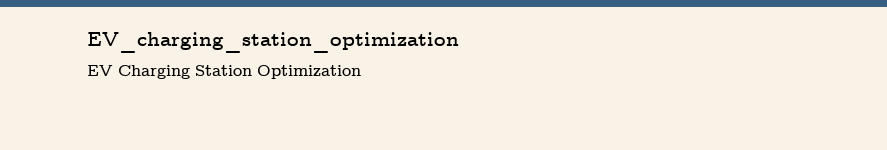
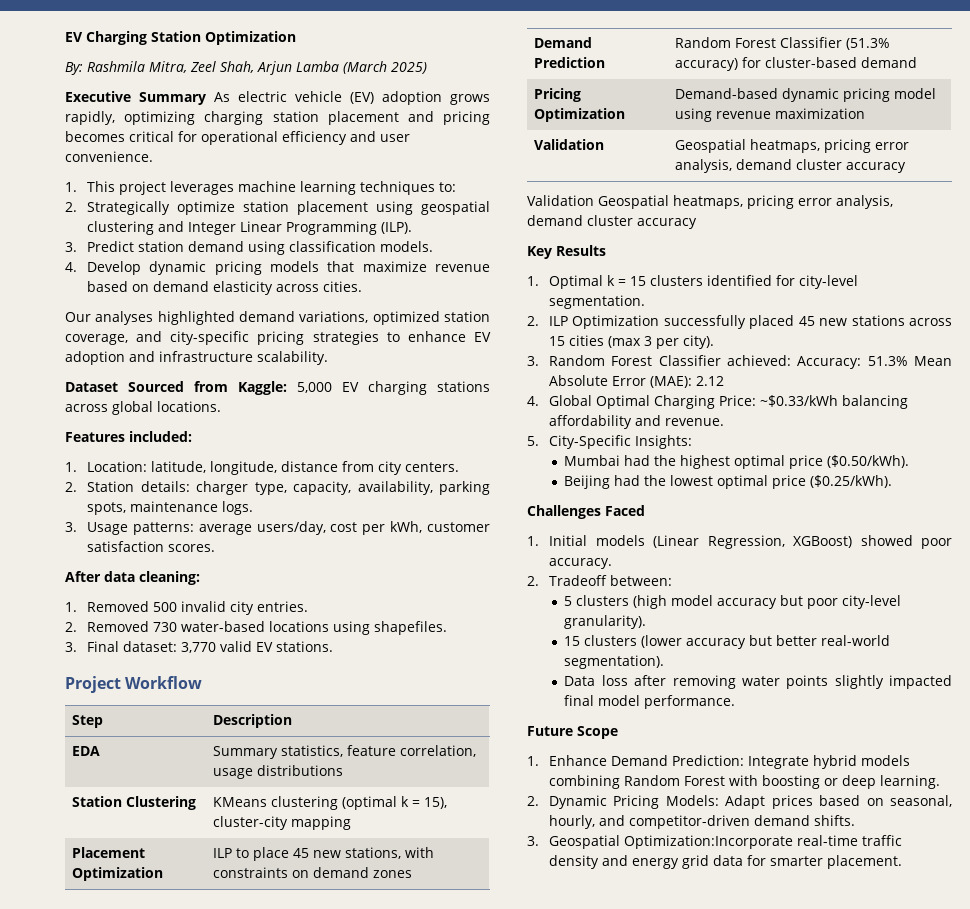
[87,32,459,53] EV_charging_station_optimization // -> (65, 37) none
(361, 72) none -> [65,61,427,75] [65,91,490,105] [65,111,491,125] [65,131,410,145] [65,151,153,162] [65,181,457,195] [65,201,490,215] [87,221,413,235] [65,241,434,255] [65,261,490,275] [87,281,363,295] [65,311,490,325] [65,331,492,345] [65,351,328,365] [65,381,490,395] [65,401,221,415] [65,431,192,442] [65,461,460,475] [65,481,490,495] [87,501,254,515] [65,521,490,535] [87,541,216,552] [65,571,200,585] [65,601,309,615] [65,621,448,635] [65,641,334,653] [65,676,203,693] [72,715,104,728] [213,714,293,728] [72,746,101,756] [213,745,477,759] [213,765,344,779] [72,796,197,810] [213,796,448,810] [213,816,352,830] [72,847,146,858] [72,867,164,881] [213,847,435,861] [213,867,413,878] [534,37,593,48] [534,57,606,68] [675,37,891,50] [675,57,918,71] [534,88,582,102] [534,108,626,122] [675,88,937,102] [675,108,866,122] [534,139,605,150] [675,139,910,153] [675,159,907,173] [527,195,893,209] [527,215,697,229] [527,245,606,259] [527,275,859,289] [549,295,646,309] [527,315,952,329] [549,335,715,349] [527,355,952,369] [549,375,725,388] [527,395,909,409] [549,415,725,429] [527,435,693,449] [564,455,910,469] [564,475,893,489] [527,505,645,519] [527,535,952,549] [549,558,613,569] [527,575,673,586] [564,595,902,609] [564,615,647,629] [564,635,891,649] [564,655,665,669] [564,675,952,689] [564,695,736,709] [527,726,618,739] [527,755,911,769] [549,775,941,789] [527,795,952,809] [549,815,856,829] [527,835,903,849] [549,855,903,869] // By: Rashmila Mitra, Zeel Shah, Arjun Lamba (March 2025) // Executive Summary As electric vehicle (EV) adoption grows rapidly, optimizing charging station placement and pricing becomes critical for operational efficiency and user convenience. // 1. This project leverages machine learning techniques to: // 2. Strategically optimize station placement using geospatial clustering and Integer Linear Programming (ILP). // 3. Predict station demand using classification models. // 4. Develop dynamic pricing models that maximize revenue based on demand elasticity across cities. // Our analyses highlighted demand variations, optimized station coverage, and city-specific pricing strategies to enhance EV adoption and infrastructure scalability. // Dataset Sourced from Kaggle: 5,000 EV charging stations across global locations. // Features included: // 1. Location: latitude, longitude, distance from city centers. // 2. Station details: charger type, capacity, availability, parking spots, maintenance logs. // 3. Usage patterns: average users/day, cost per kWh, customer satisfaction scores. // After data cleaning: // 1. Removed 500 invalid city entries. // 2. Removed 730 water-based locations using shapefiles. // 3. Final dataset: 3,770 valid EV stations. // Project Workflow // Step | Description // EDA | Summary statistics, feature correlation, usage distributions // Station Clustering | KMeans clustering (optimal k = 15), cluster-city mapping // Placement Optimization | ILP to place 45 new stations, with constraints on demand zones // Demand Prediction | Random Forest Classifier (51.3% accuracy) for cluster-based demand // Pricing Optimization | Demand-based dynamic pricing model using revenue maximization // Validation | Geospatial heatmaps, pricing error analysis, demand cluster accuracy // Validation Geospatial heatmaps, pricing error analysis, demand cluster accuracy // Key Results // 1. Optimal k = 15 clusters identified for city-level segmentation. // 2. ILP Optimization successfully placed 45 new stations across 15 cities (max 3 per city). // 3. Random Forest Classifier achieved: Accuracy: 51.3% Mean Absolute Error (MAE): 2.12 // 4. Global Optimal Charging Price: ~$0.33/kWh balancing affordability and revenue. // 5. City-Specific Insights: // Mumbai had the highest optimal price ($0.50/kWh). // Beijing had the lowest optimal price ($0.25/kWh). // Challenges Faced // 1. Initial models (Linear Regression, XGBoost) showed poor accuracy. // 2. Tradeoff between: // 5 clusters (high model accuracy but poor city-level granularity). // 15 clusters (lower accuracy but better real-world segmentation). // Data loss after removing water points slightly impacted final model performance. // Future Scope // 1. Enhance Demand Prediction: Integrate hybrid models combining Random Forest with boosting or deep learning. // 2. Dynamic Pricing Models: Adapt prices based on seasonal, hourly, and competitor-driven demand shifts. // 3. Geospatial Optimization:Incorporate real-time traffic density and energy grid data for smarter placement.

